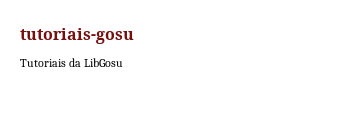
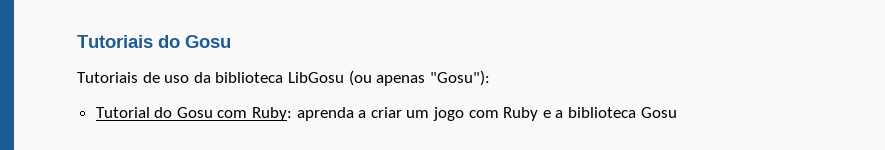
[20,28,134,44] [20,58,124,67] tutoriais-gosu // Tutoriais da LibGosu -> [77,35,231,48] [77,70,490,86] [95,107,677,121] Tutoriais do Gosu // Tutoriais de uso da biblioteca LibGosu (ou apenas "Gosu"): // Tutorial do Gosu com Ruby: aprenda a criar um jogo com Ruby e a biblioteca Gosu

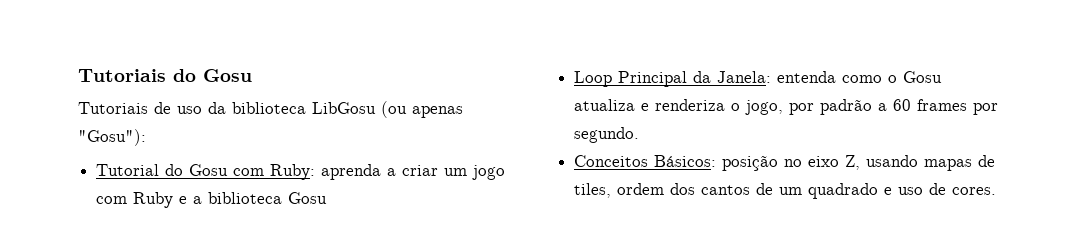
(677, 112) none -> [574,71,943,87] [574,99,999,115] [574,127,640,143] [574,155,996,171] [574,183,997,199] // Loop Principal da Janela: entenda como o Gosu atualiza e renderiza o jogo, por padrão a 60 frames por segundo. // Conceitos Básicos: posição no eixo Z, usando mapas de tiles, ordem dos cantos de um quadrado e uso de cores.

